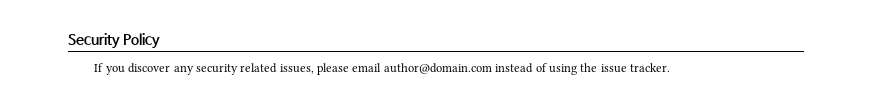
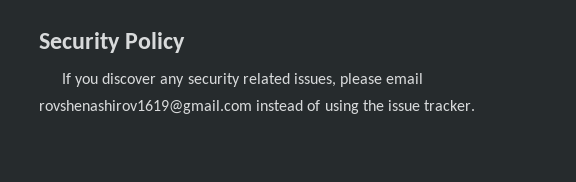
[383,63,492,74] author@domain.com -> [39,100,252,114] rovshenashirov1619@gmail.com

